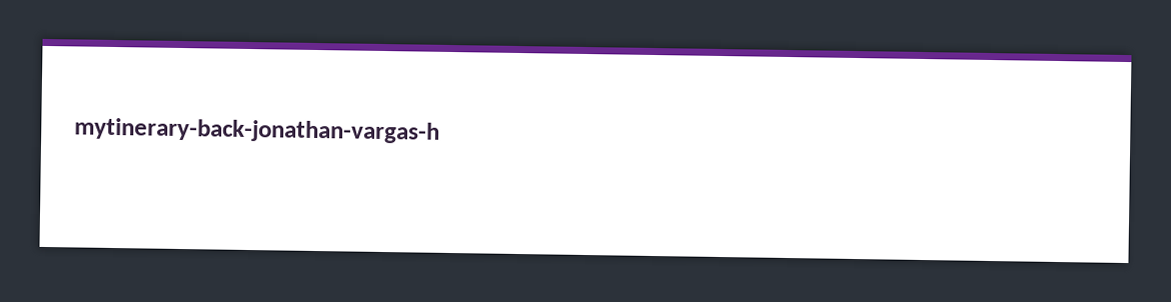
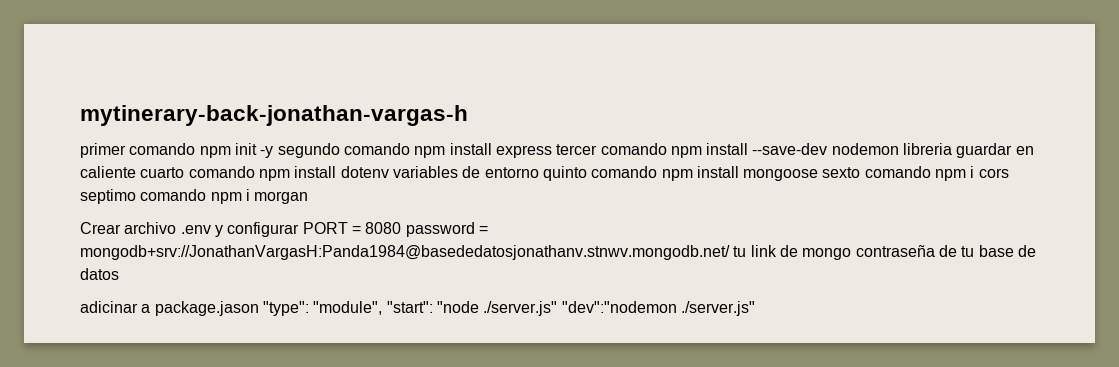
(440, 130) none -> [80,143,1034,158] [80,166,1009,181] [80,189,309,204] [80,222,488,237] [80,245,1036,260] [80,268,119,280] [80,301,755,316] // primer comando npm init -y segundo comando npm install express tercer comando npm install --save-dev nodemon libreria guardar en caliente cuarto comando npm install dotenv variables de entorno quinto comando npm install mongoose sexto comando npm i cors septimo comando npm i morgan // Crear archivo .env y configurar PORT = 8080 password = mongodb+srv://JonathanVargasH:Panda1984@basededatosjonathanv.stnwv.mongodb.net/ tu link de mongo contraseña de tu base de datos // adicinar a package.jason "type": "module", "start": "node ./server.js" "dev":"nodemon ./server.js"

